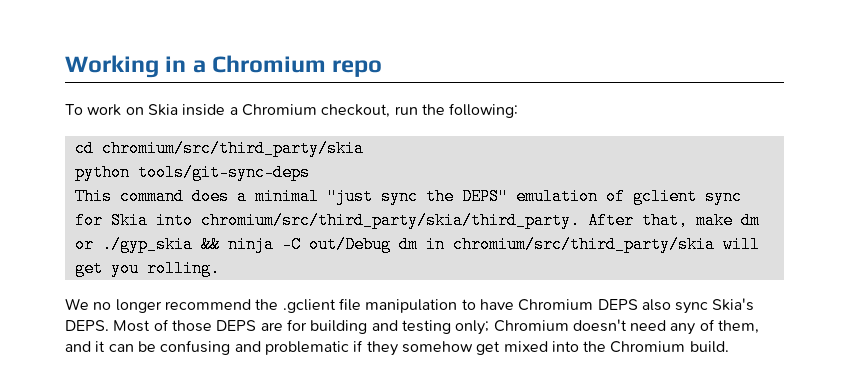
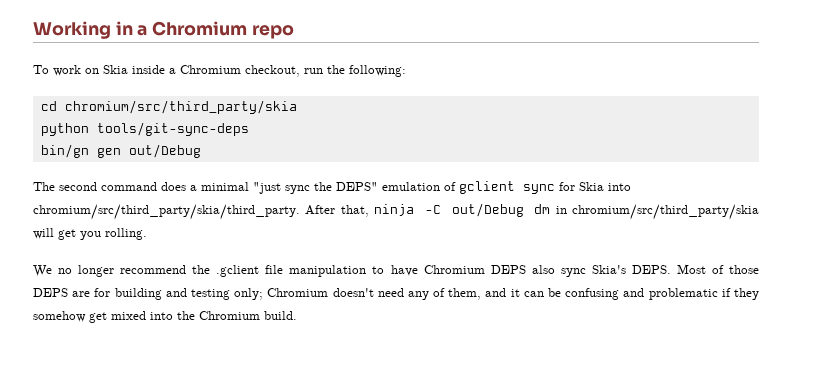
[74,188,112,205] This -> [40,144,201,158] [33,182,97,191] bin/gn gen out/Debug // The second
[695,212,760,229] [74,236,220,253] make dm or ./gyp_skia && -> (369, 211) none

